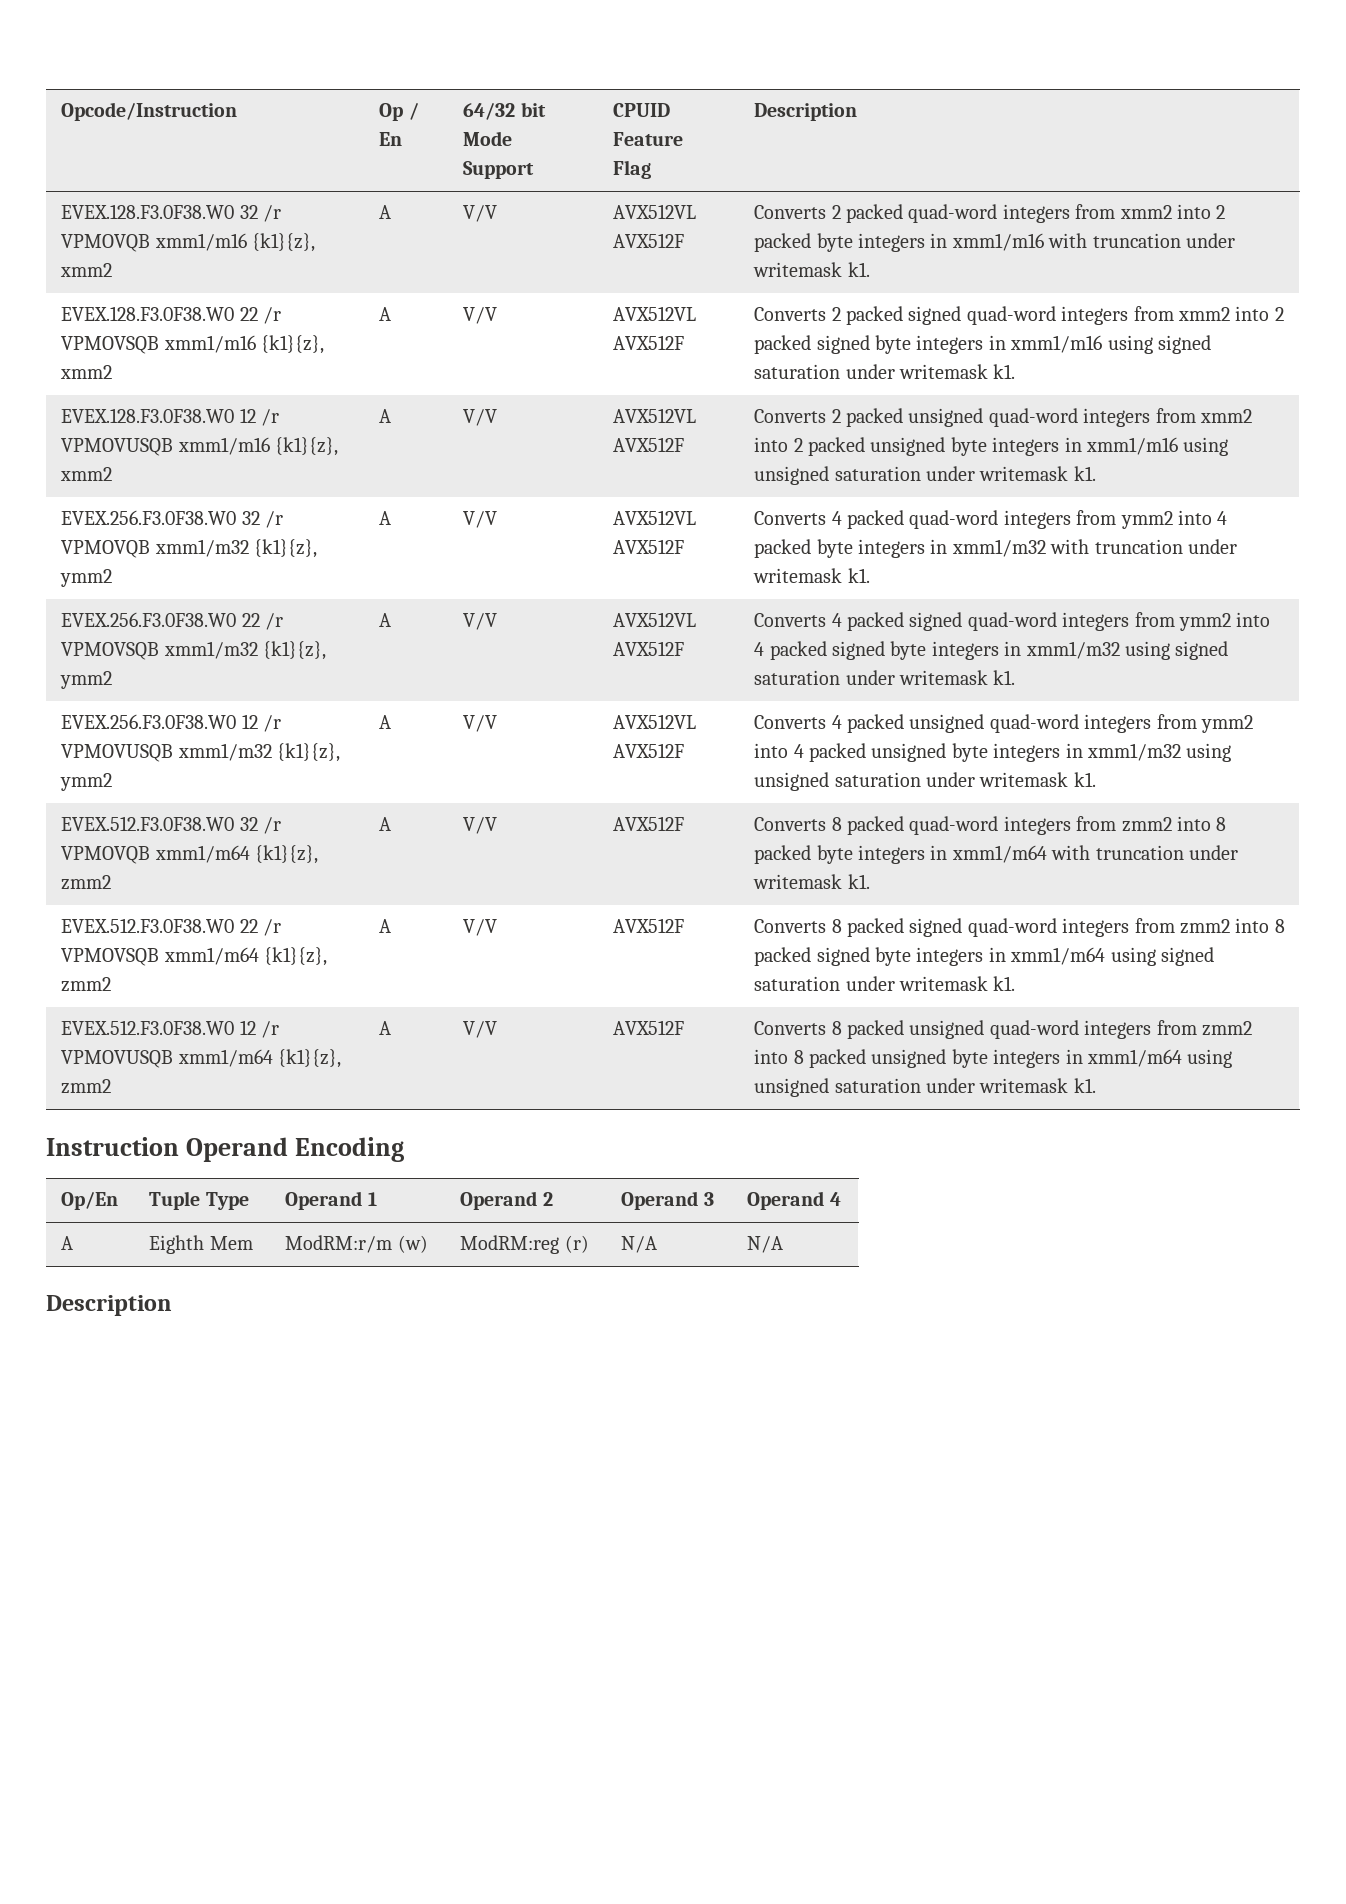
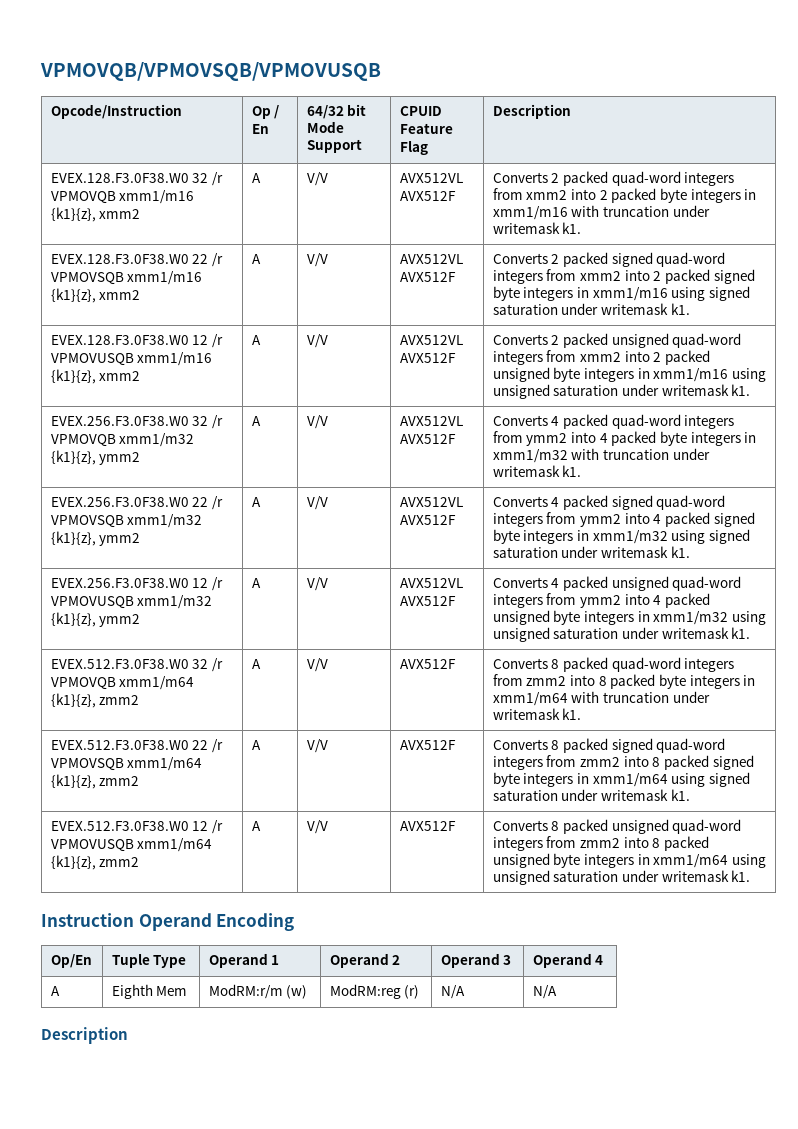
(61, 111) none -> [40,62,381,81] VPMOVQB/VPMOVSQB/VPMOVUSQB //

